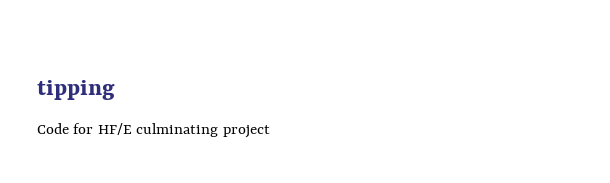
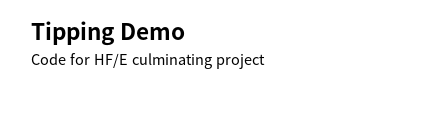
[37,80,115,100] tipping -> [31,21,186,46] Tipping Demo

